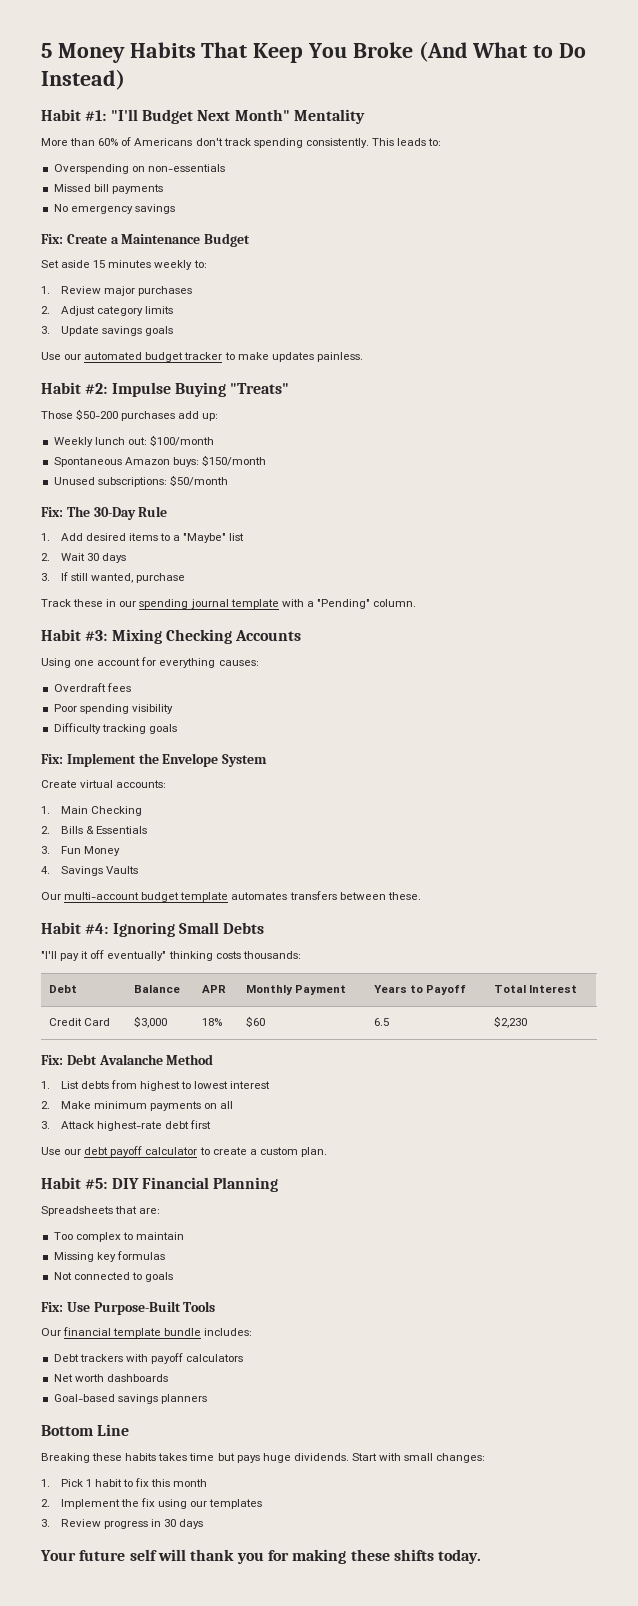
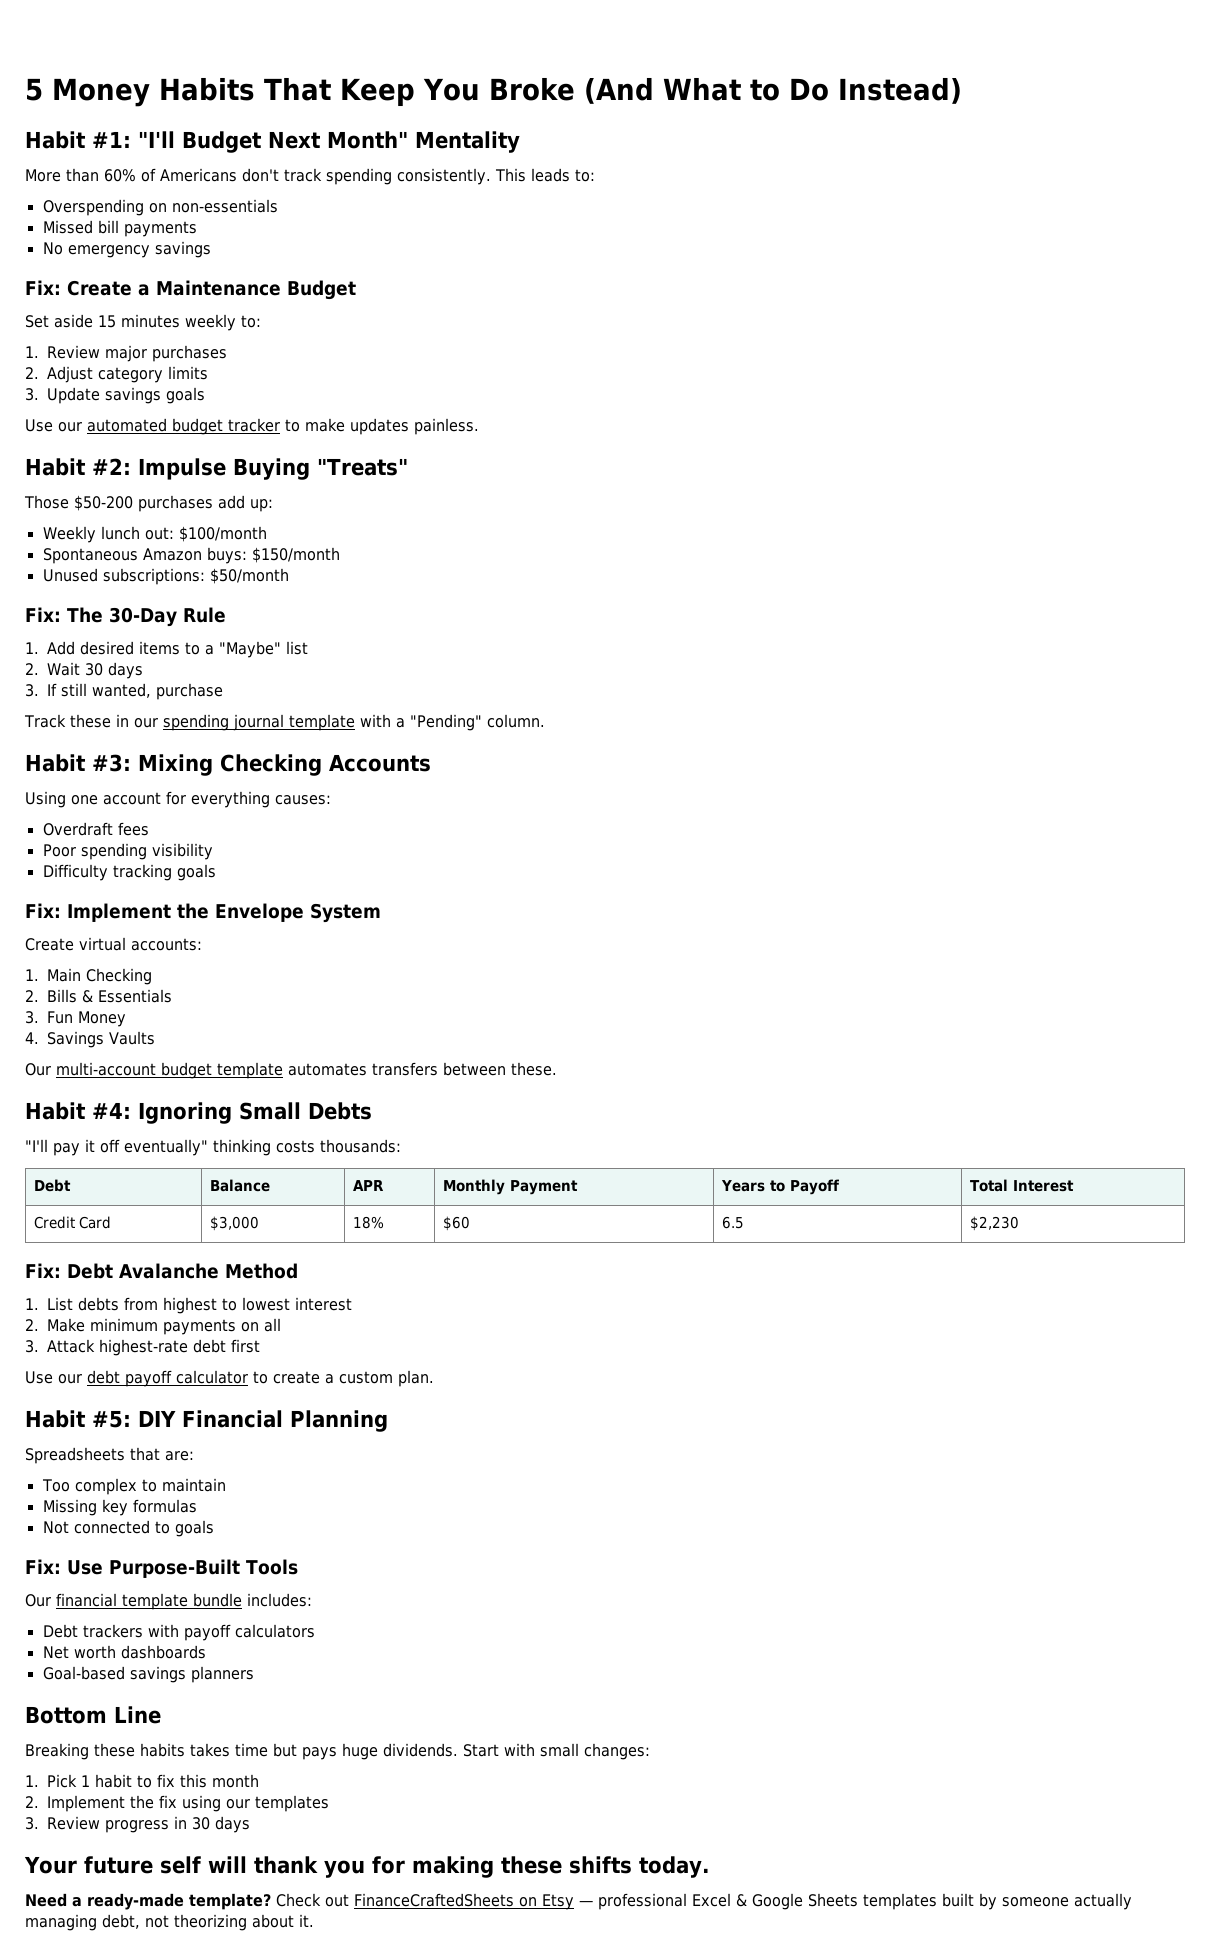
(482, 1556) none -> [25,1893,1132,1910] [25,1914,314,1931] // Need a ready-made template? Check out FinanceCraftedSheets on Etsy — professional Excel & Google Sheets templates built by someone actually managing debt, not theorizing about it.

